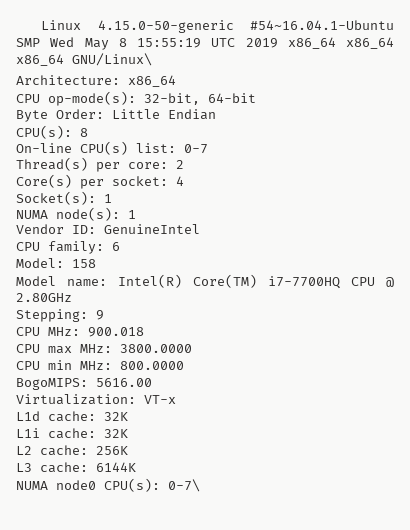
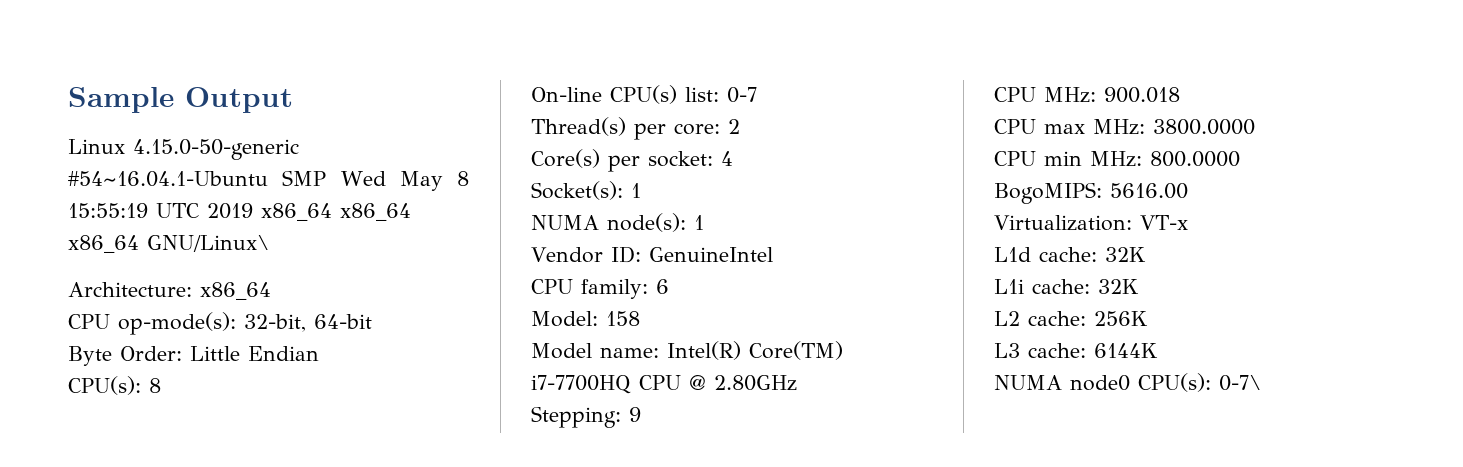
(41, 25) none -> [68,87,293,113] Sample Output //

